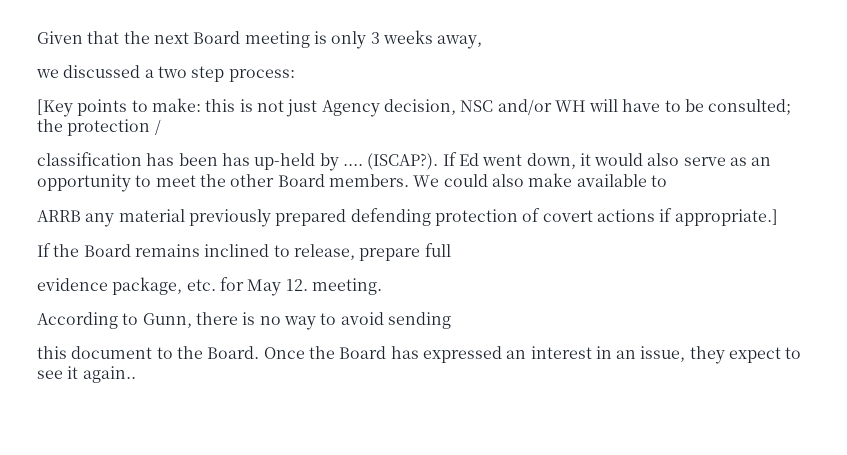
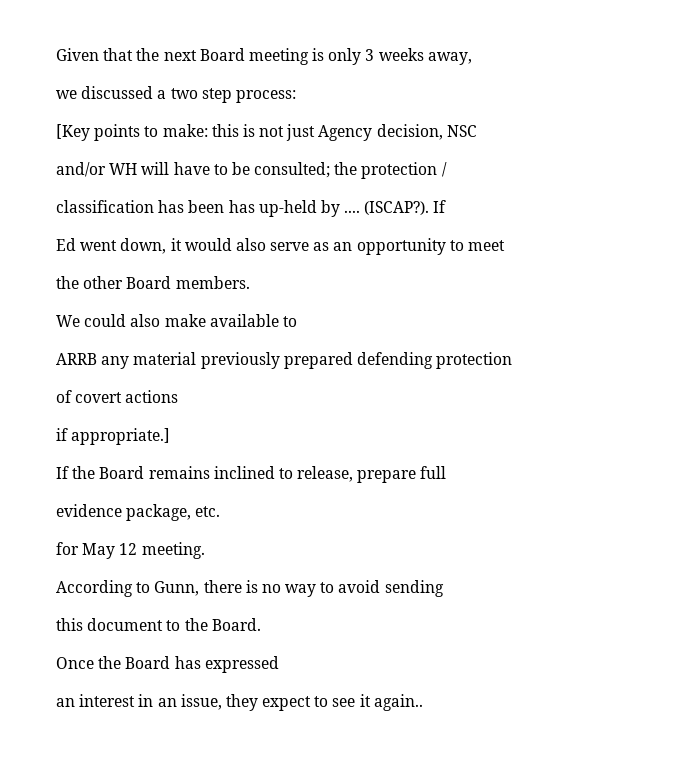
(494, 106) none -> (477, 131) //
(457, 159) none -> (447, 206) //
(196, 181) none -> (506, 245) //
(409, 180) none -> (250, 282) //
(518, 217) none -> (513, 360) //
(655, 215) none -> (179, 396) //
(216, 285) none -> (221, 511) //
[285,279,308,291] 12. -> [119,543,138,555] 12
(260, 352) none -> (261, 624) //
(502, 354) none -> (279, 664) //

